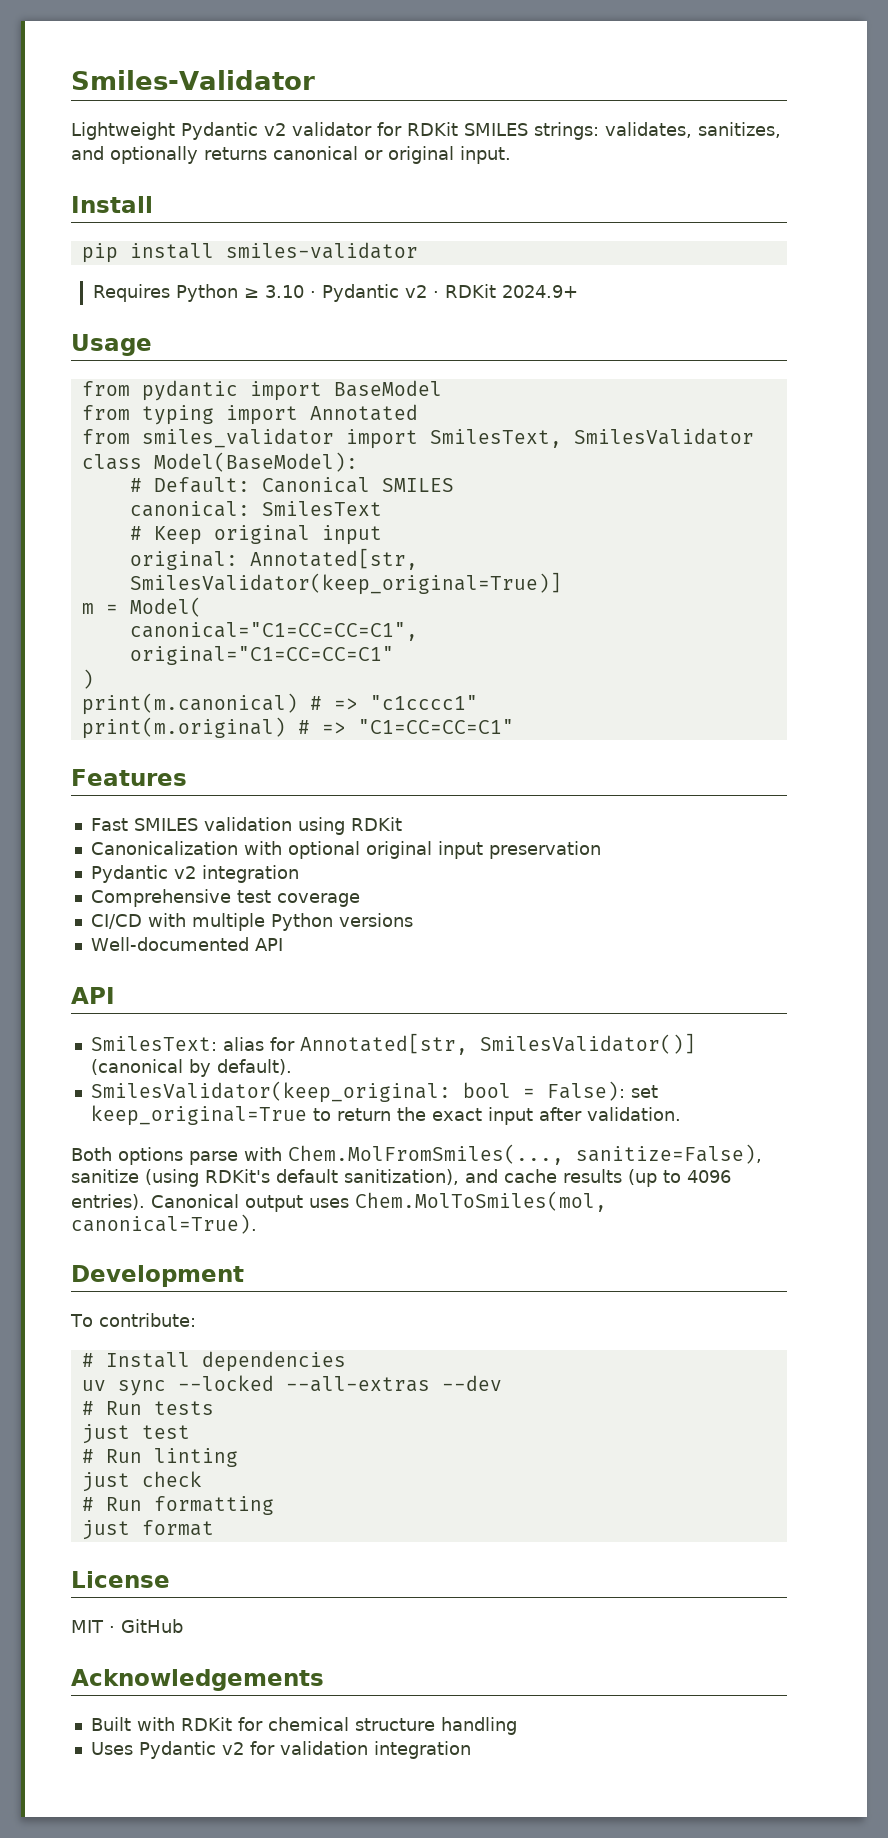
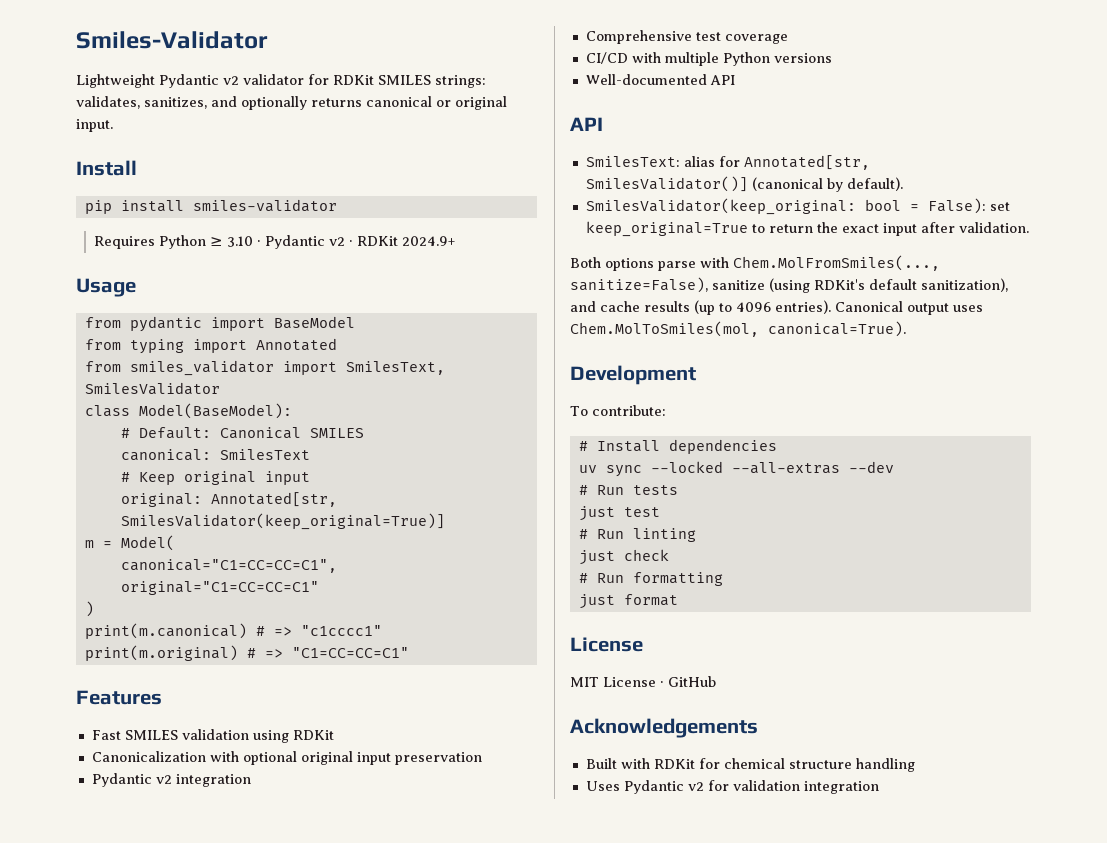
(104, 1626) none -> [603,677,656,687] License

